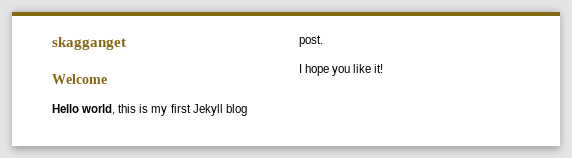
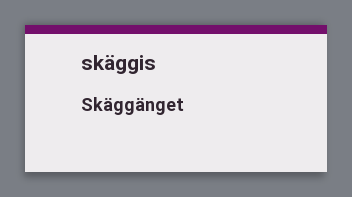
[52,37,126,50] [52,74,107,84] [52,104,247,116] [299,35,323,47] [299,64,384,76] skagganget // Welcome // Hello world, this is my first Jekyll blog post. // I hope you like it! -> [81,55,156,74] [81,97,184,115] skäggis // Skäggänget

